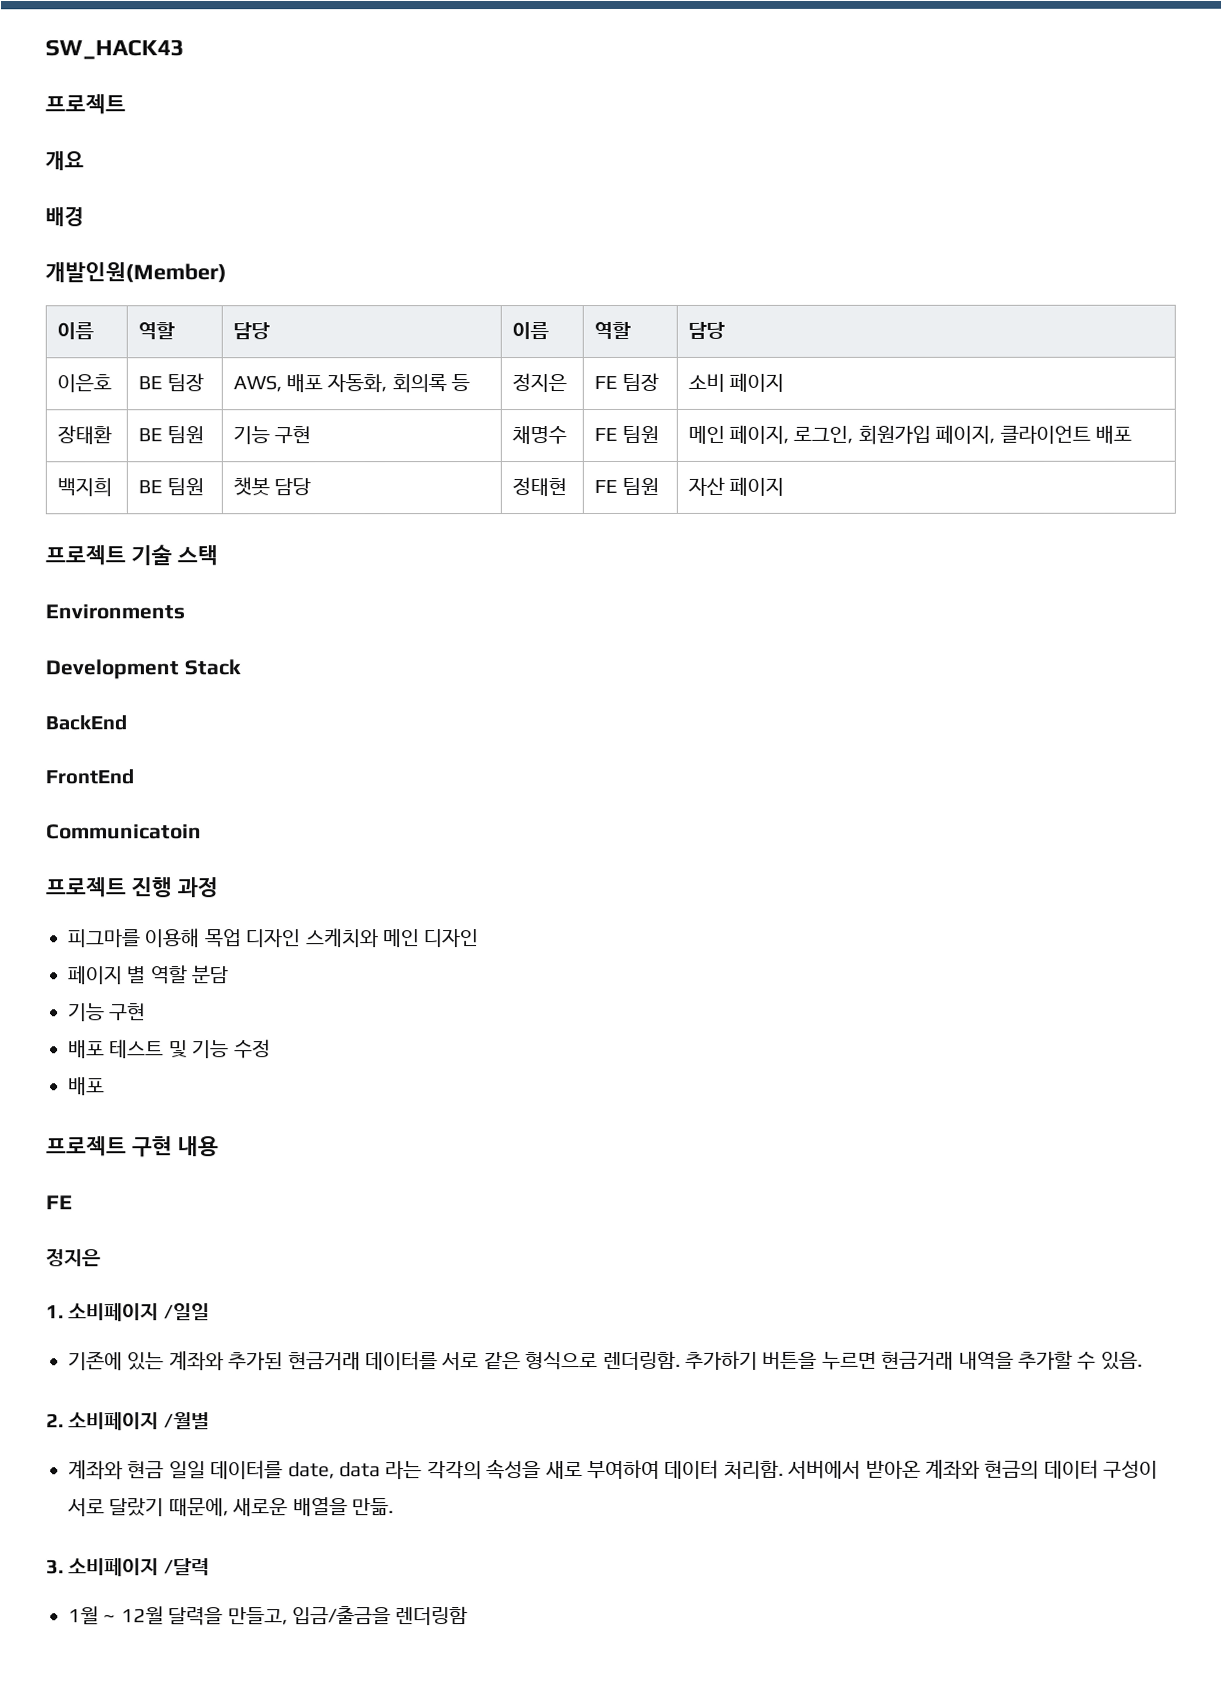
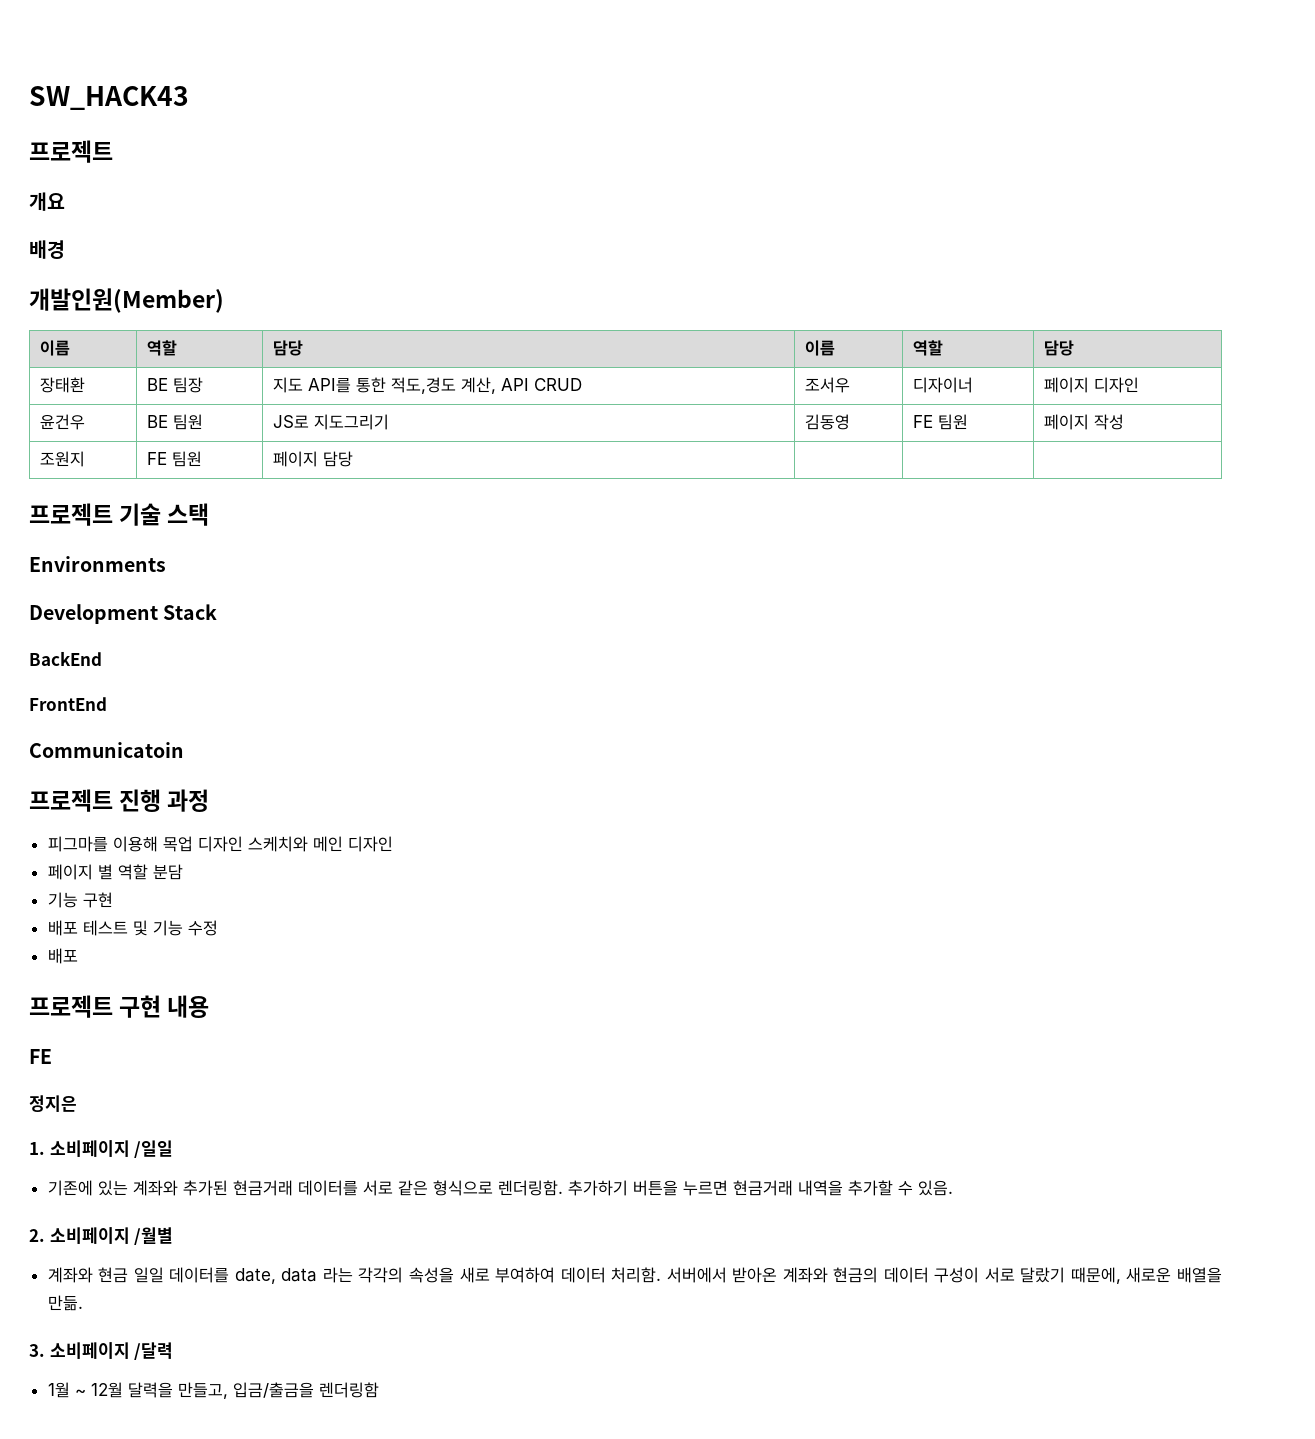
[56,374,112,393] 이은호 -> [40,377,86,393] 장태환
[232,374,471,394] [511,373,567,393] [593,372,660,391] [687,372,785,392] [56,425,112,445] [137,426,205,444] [232,426,312,445] [511,425,567,445] [593,425,660,443] [687,424,1133,445] [56,477,112,497] [137,478,205,496] [232,477,312,496] [511,477,567,497] [593,477,660,495] [687,476,785,496] AWS, 배포 자동화, 회의록 등 | 정지은 | FE 팀장 | 소비 페이지 // 장태환 | BE 팀원 | 기능 구현 | 채명수 | FE 팀원 | 메인 페이지, 로그인, 회원가입 페이지, 클라이언트 배포 // 백지희 | BE 팀원 | 챗봇 담당 | 정태현 | FE 팀원 | 자산 페이지 -> [273,377,583,394] [805,377,851,393] [913,377,974,393] [1044,377,1140,393] [40,414,86,430] [147,414,204,430] [273,414,390,430] [805,414,851,430] [913,414,969,430] [1044,414,1125,430] [40,451,86,467] [147,451,203,467] [273,451,354,467] 지도 API를 통한 적도,경도 계산, API CRUD | 조서우 | 디자이너 | 페이지 디자인 // 윤건우 | BE 팀원 | JS로 지도그리기 | 김동영 | FE 팀원 | 페이지 작성 // 조원지 | FE 팀원 | 페이지 담당 | | |

